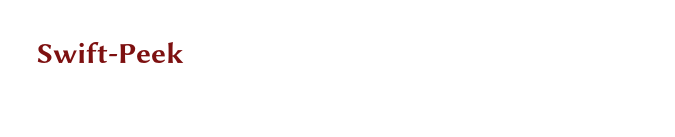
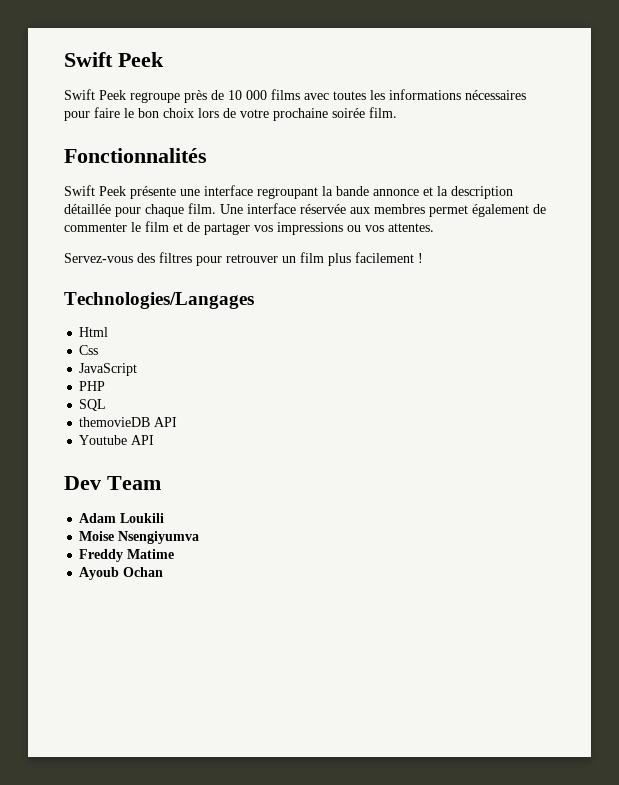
[37,42,184,63] Swift-Peek -> [64,52,164,67] [64,89,526,103] [64,107,397,121] [64,148,207,163] [64,185,513,199] [64,203,546,217] [64,221,434,235] [64,252,423,266] [64,292,254,309] [79,327,109,337] [79,345,99,355] [79,363,138,376] [79,381,106,391] [79,399,107,411] [79,417,178,427] [79,435,155,445] [64,476,161,490] [79,513,165,523] [79,531,200,544] [79,549,175,562] [79,567,164,580] Swift Peek // Swift Peek regroupe près de 10 000 films avec toutes les informations nécessaires pour faire le bon choix lors de votre prochaine soirée film. // Fonctionnalités // Swift Peek présente une interface regroupant la bande annonce et la description détaillée pour chaque film. Une interface réservée aux membres permet également de commenter le film et de partager vos impressions ou vos attentes. // Servez-vous des filtres pour retrouver un film plus facilement ! // Technologies/Langages // Html // Css // JavaScript // PHP // SQL // themovieDB API // Youtube API // Dev Team // Adam Loukili // Moise Nsengiyumva // Freddy Matime // Ayoub Ochan

